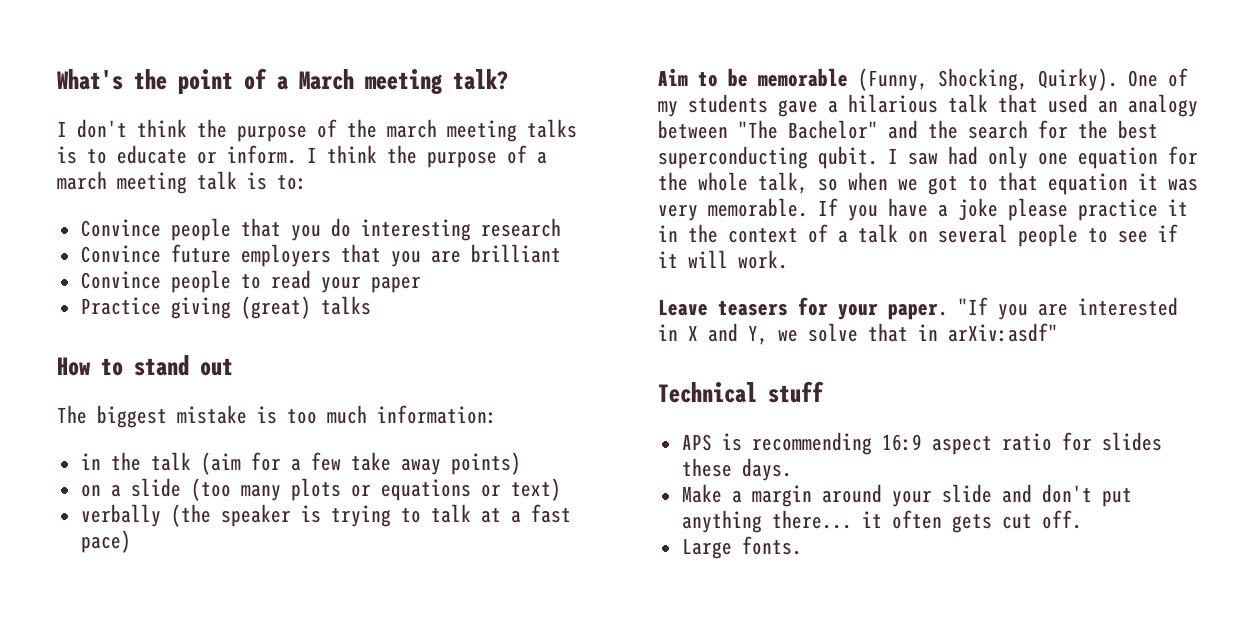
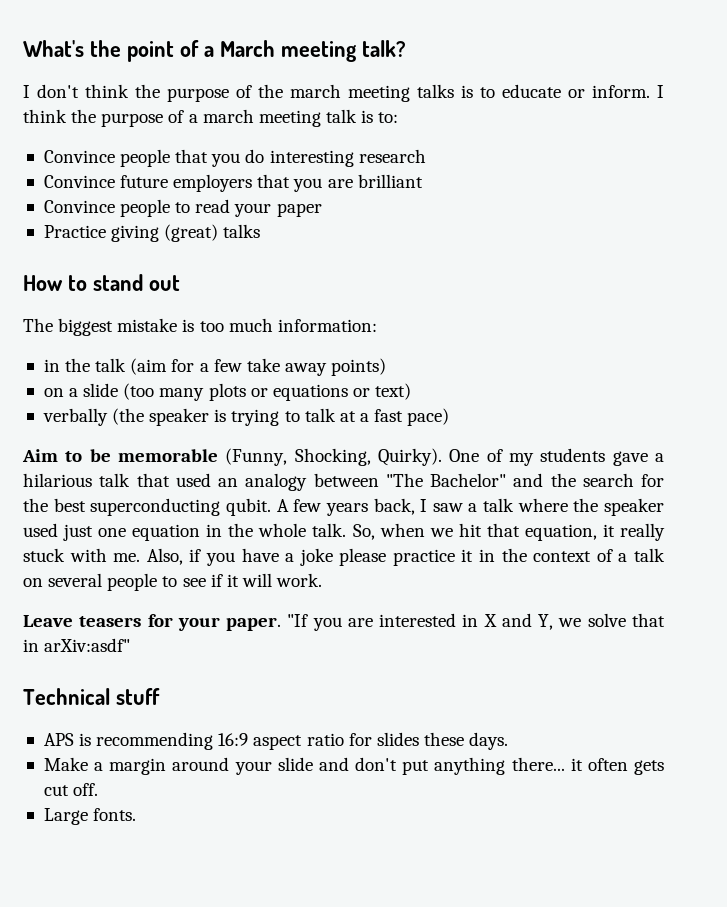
[888,146,1028,169] I saw had only -> [276,498,665,516] [23,523,94,541] A few years back, I saw a talk where the speaker used just
[1168,146,1198,165] for -> [206,524,223,537] in
[758,172,1198,195] [658,198,838,221] talk, so when we got to that equation it was very memorable. If -> [312,523,665,541] [23,548,202,565] talk. So, when we hit that equation, it really stuck with me. Also, if

